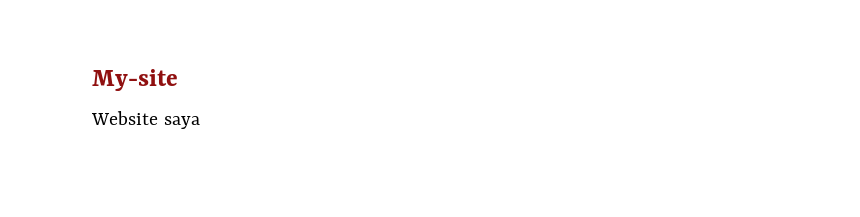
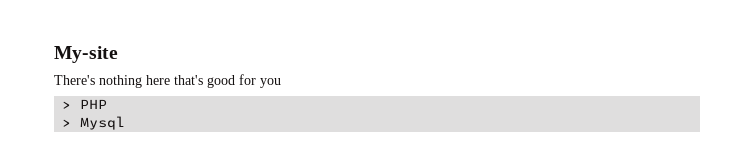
[91,111,200,129] Website saya -> [54,74,281,88] [62,99,108,109] [62,116,126,130] There's nothing here that's good for you // > PHP // > Mysql

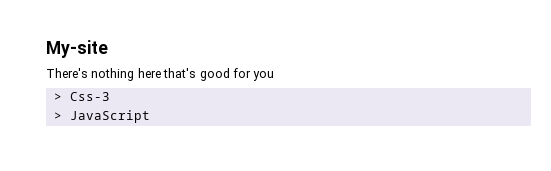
[80,99,108,109] [62,116,126,130] PHP // > Mysql -> [69,92,110,101] [53,110,150,123] Css-3 // > JavaScript

